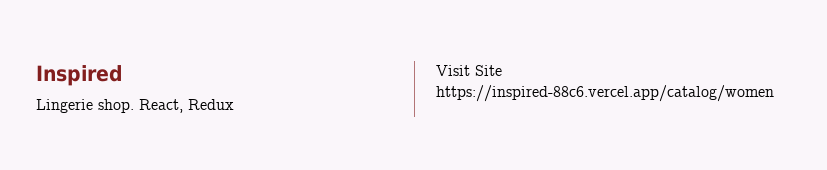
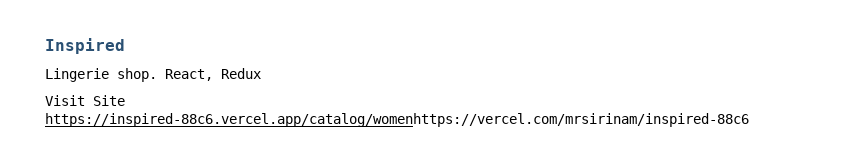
[436,85,774,102] https://inspired-88c6.vercel.app/catalog/women -> [45,113,749,127] https://inspired-88c6.vercel.app/catalog/womenhttps://vercel.com/mrsirinam/inspired-88c6

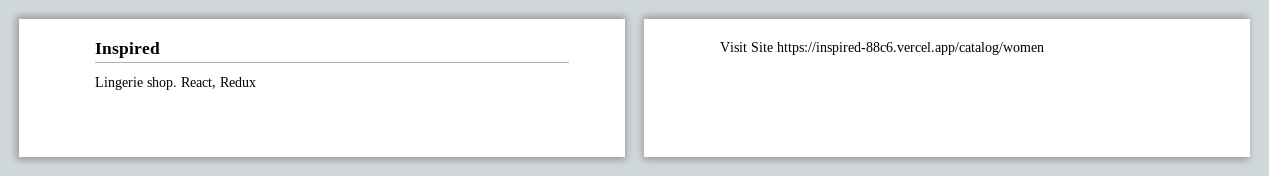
[45,113,749,127] https://inspired-88c6.vercel.app/catalog/womenhttps://vercel.com/mrsirinam/inspired-88c6 -> [777,42,1044,55] https://inspired-88c6.vercel.app/catalog/women

